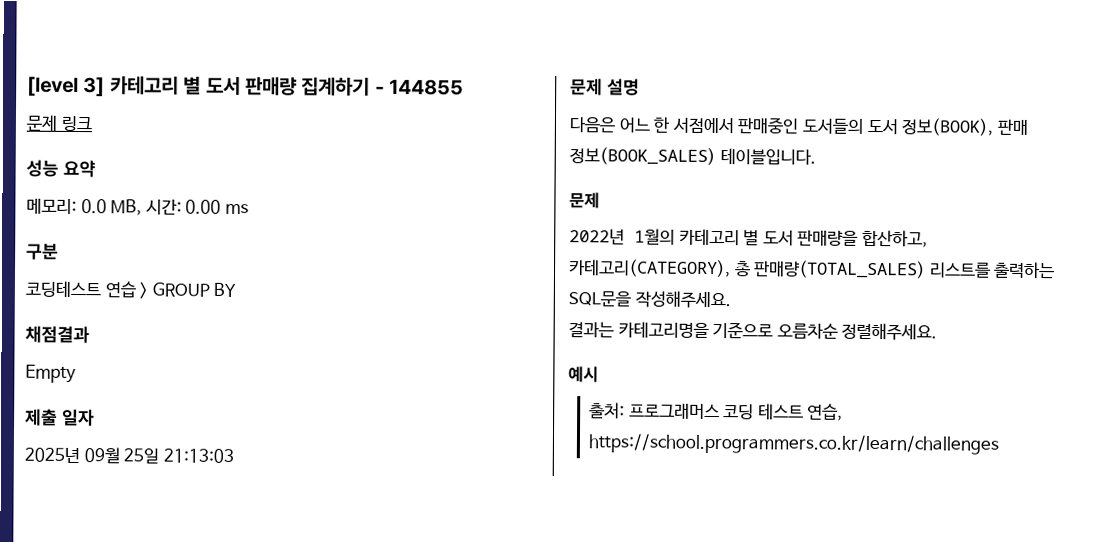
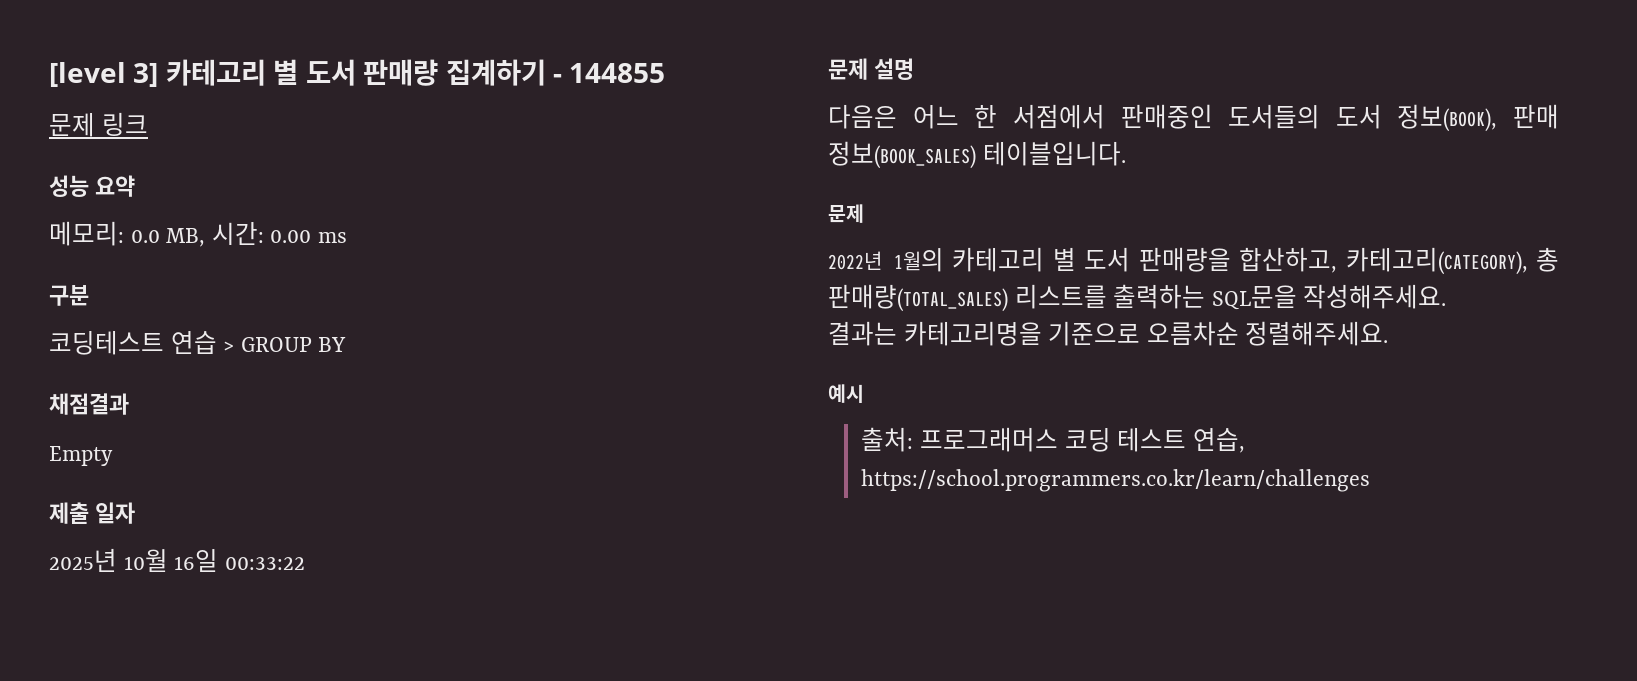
[83,447,234,464] 09월 25일 21:13:03 -> [123,549,305,572] 10월 16일 00:33:22

